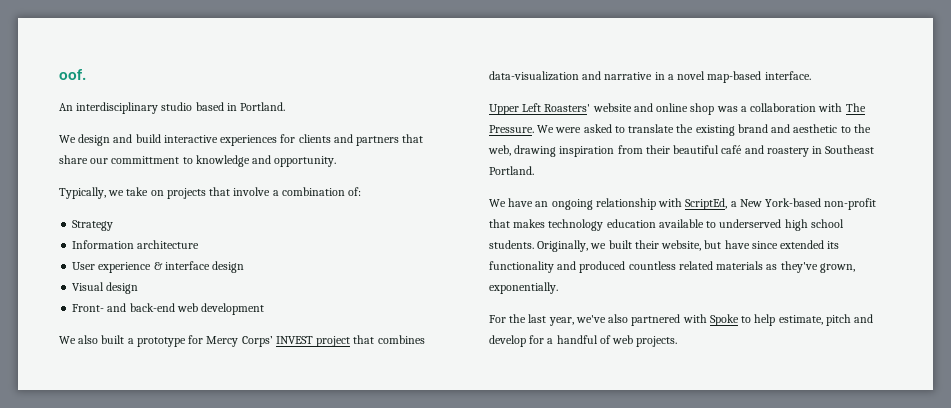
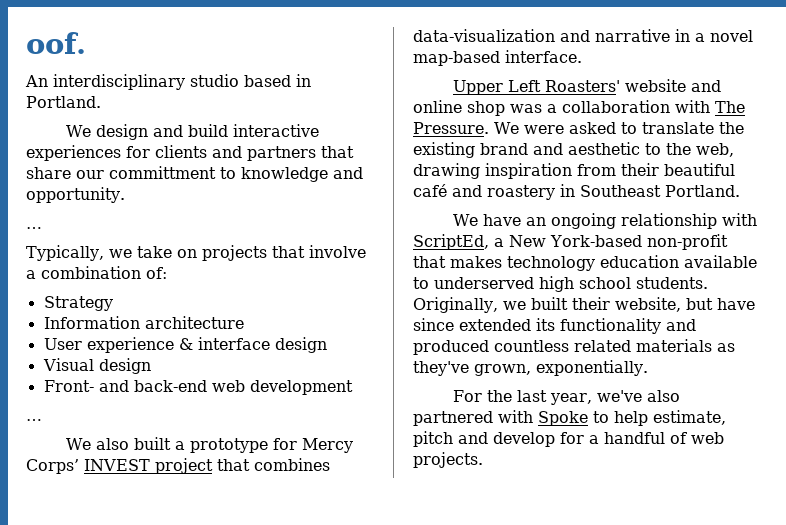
(337, 161) none -> [26,227,42,229] // …
(265, 309) none -> [26,419,42,421] // …

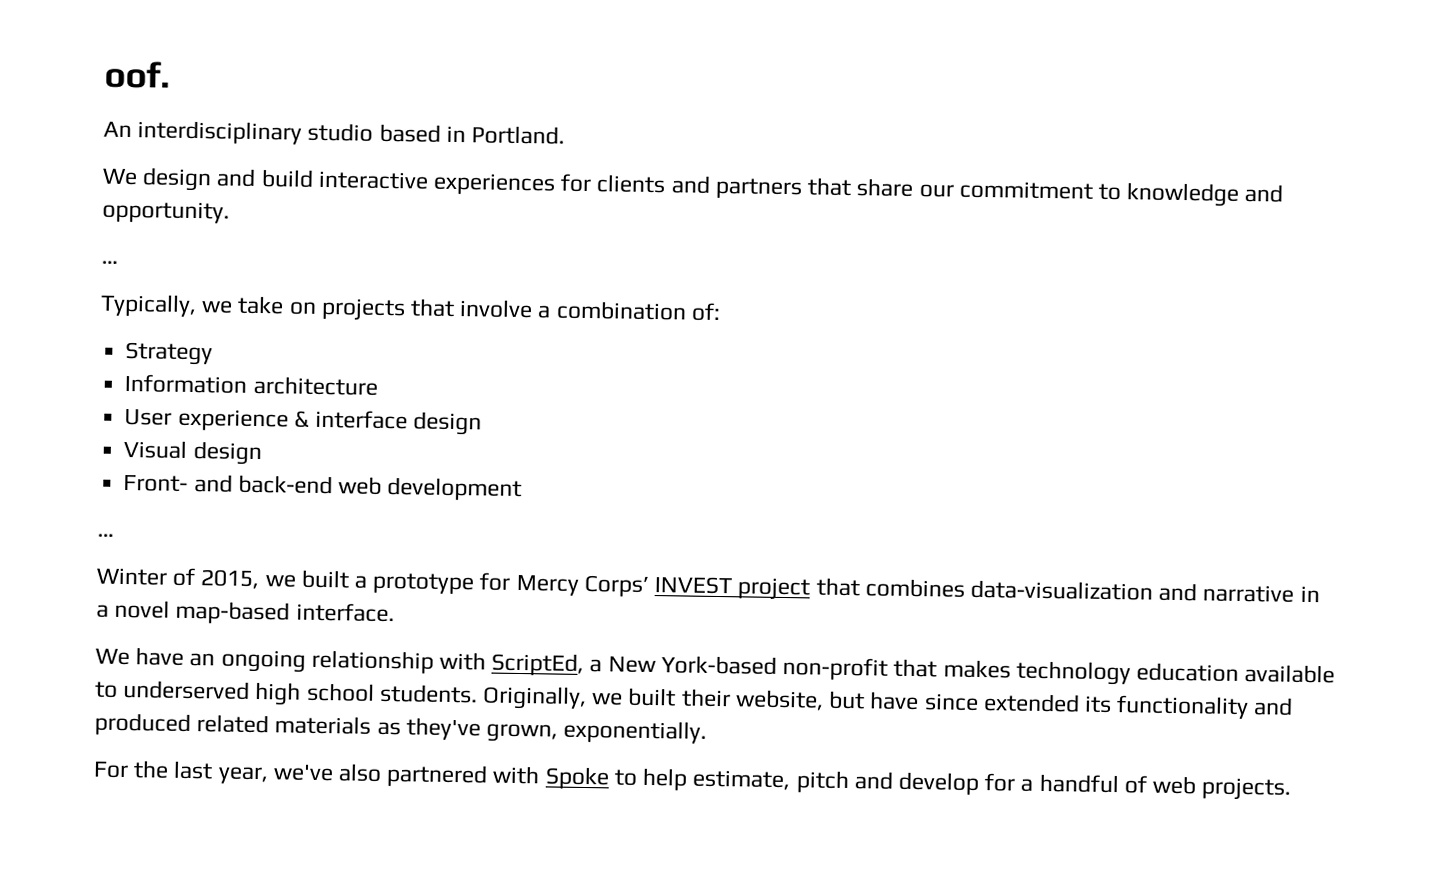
[109,166,216,179] committment -> [958,180,1093,200] commitment
[65,438,129,450] We also -> [96,567,296,590] Winter of 2015, we
[452,79,721,95] [413,100,745,116] [413,122,744,134] [413,142,734,158] [413,163,735,179] [413,184,740,200] // Upper Left Roasters' website and online shop was a collaboration with The Pressure. We were asked to translate the existing brand and aesthetic to the web, drawing inspiration from their beautiful café and roastery in Southeast Portland. -> (395, 612) none
[494,340,569,352] countless -> (191, 724) none

